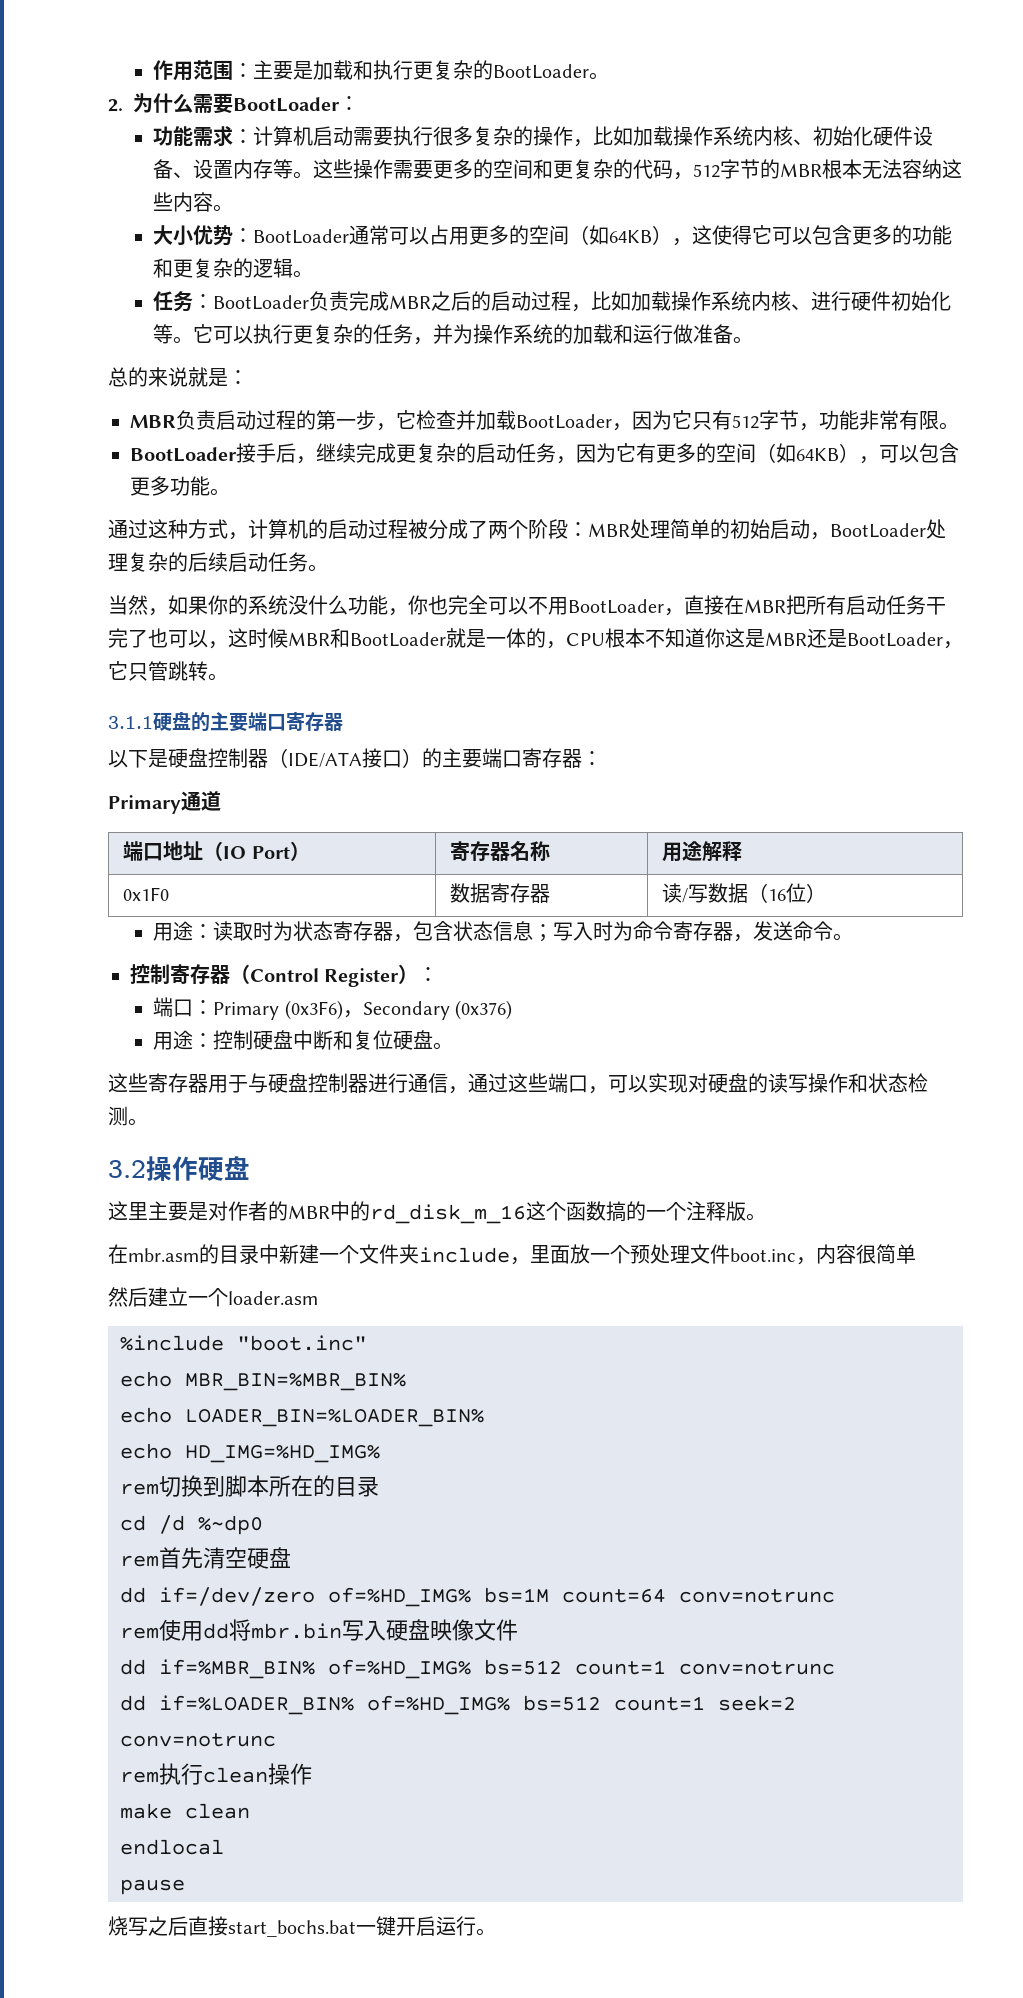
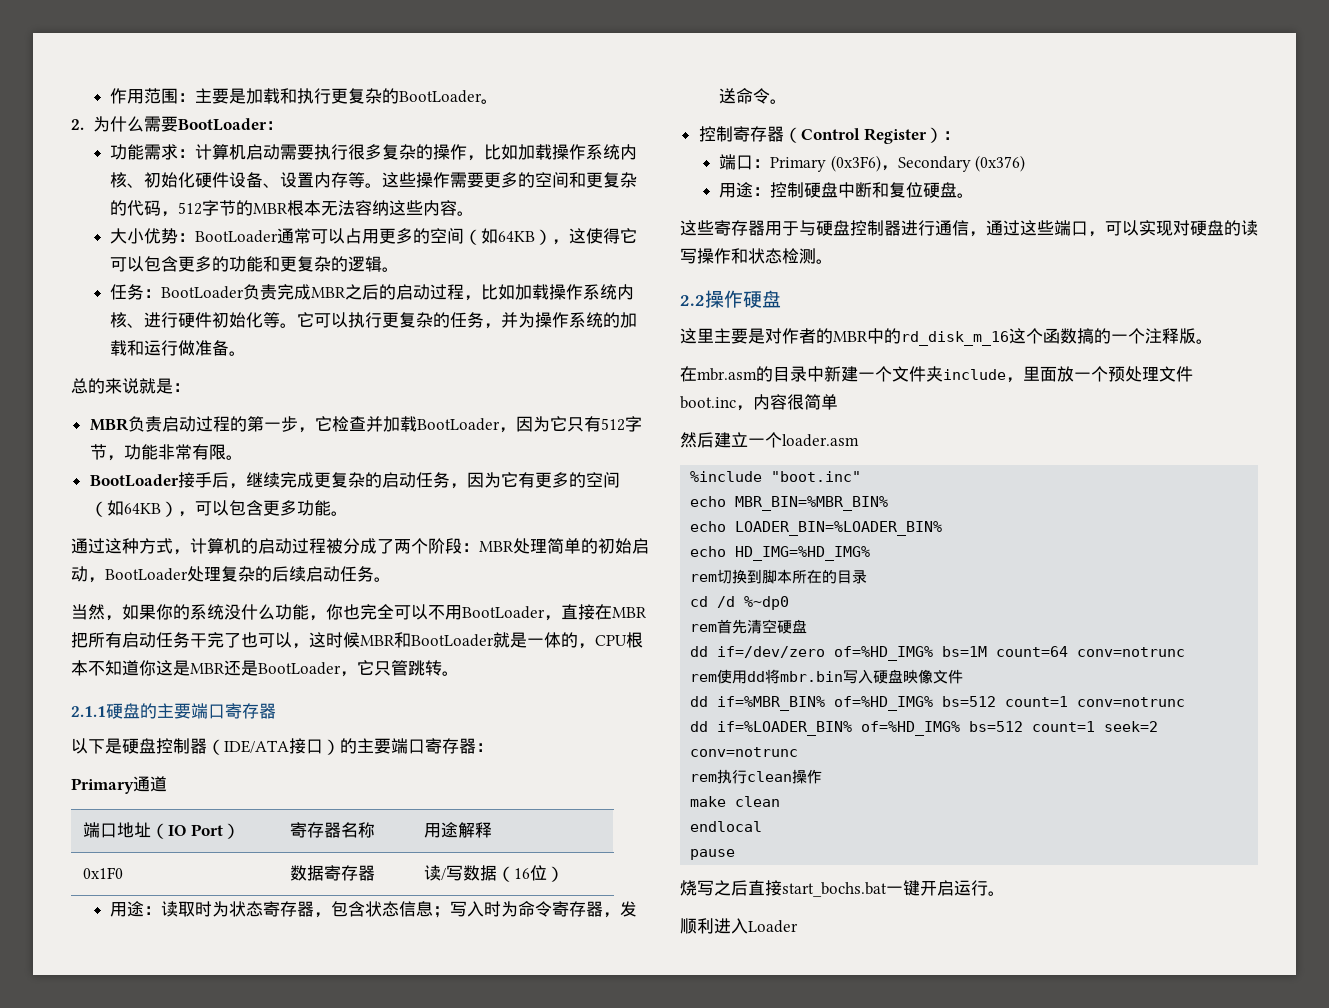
[108,716,153,729] 3.1.1 -> [71,706,106,717] 2.1.1
[108,1160,146,1178] 3.2 -> [680,295,705,306] 2.2
(496, 1932) none -> [680,918,798,934] // 顺利进入Loader

